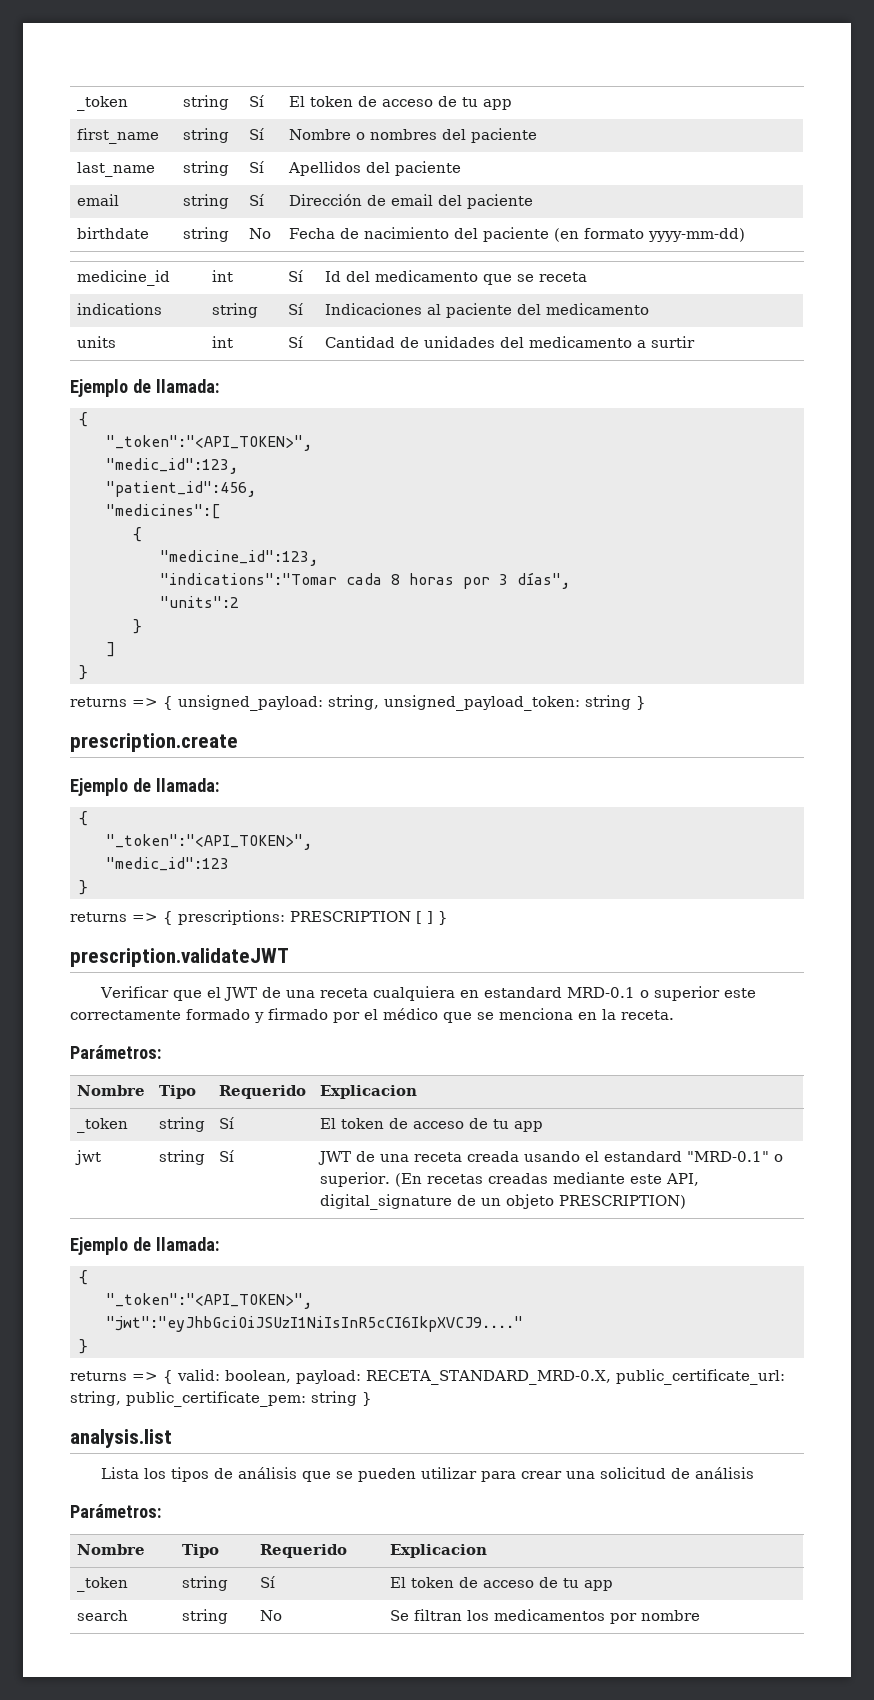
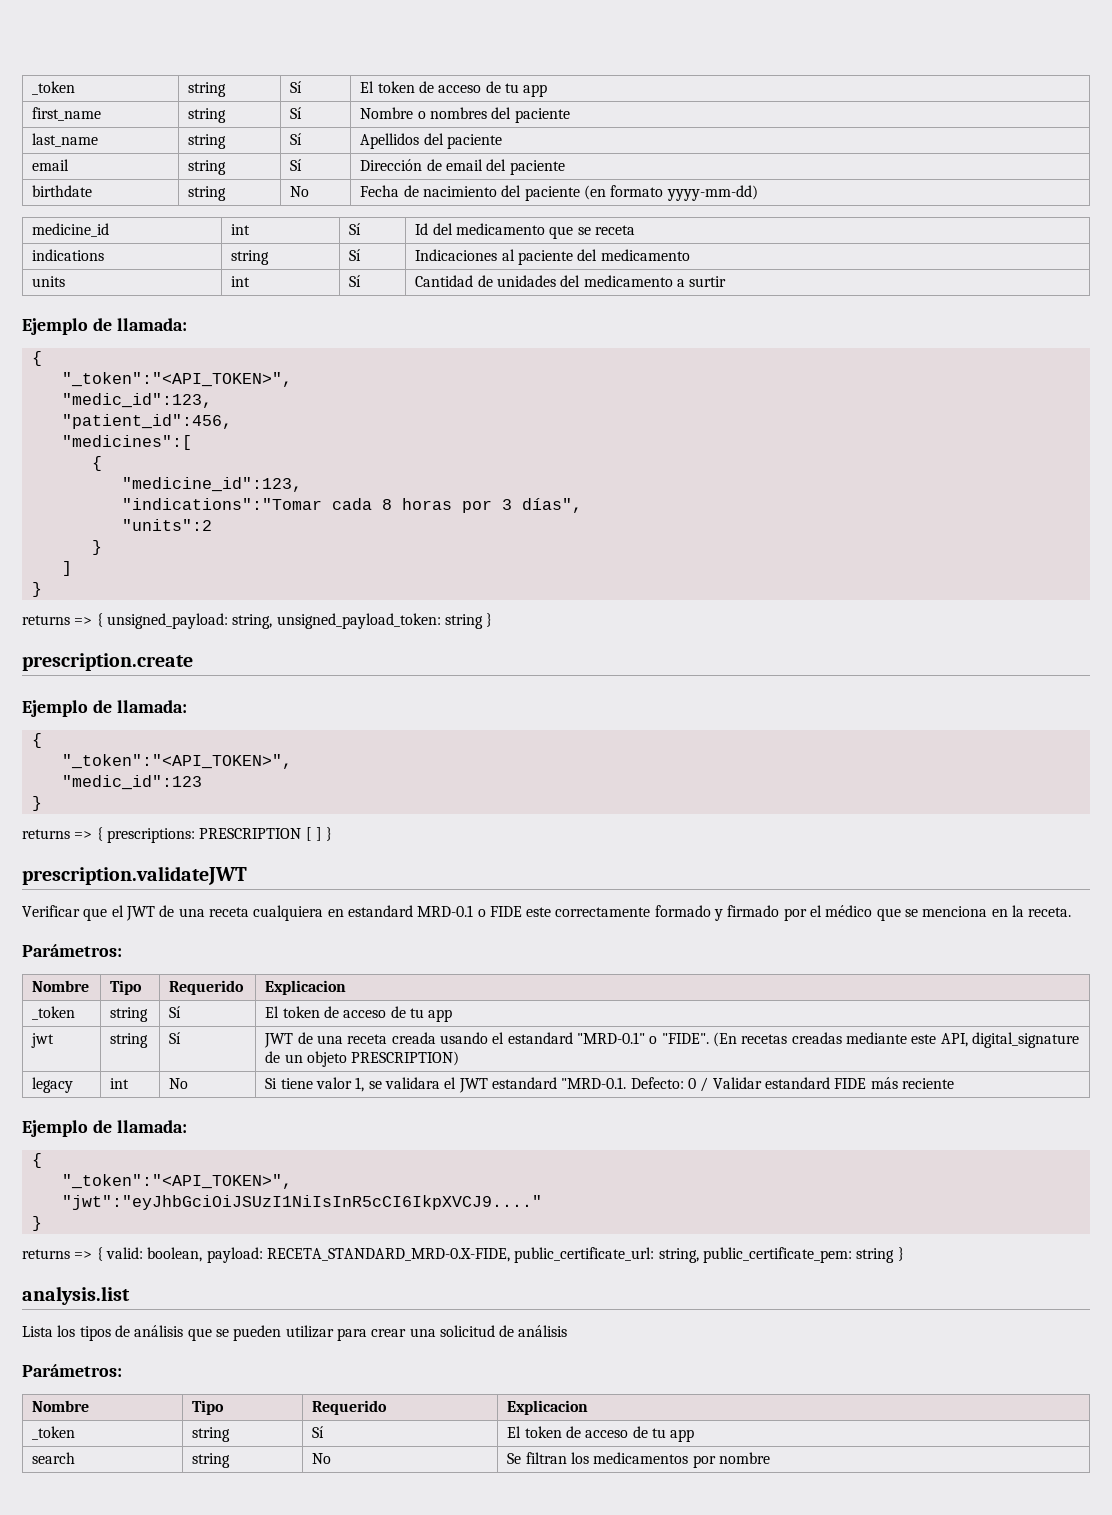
[653,986,720,1001] superior -> [489,906,522,917] FIDE
[319,1172,390,1187] superior. -> [661,1033,709,1044] "FIDE".
(686, 1202) none -> [32,1077,74,1093] [110,1078,130,1089] [169,1078,189,1089] [265,1077,954,1093] // legacy | int | No | Si tiene valor 1, se validara el JWT estandard "MRD-0.1. Defecto: 0 / Validar estandard FIDE más reciente
[366,1370,611,1385] RECETA_STANDARD_MRD-0.X, -> [266,1248,510,1262] RECETA_STANDARD_MRD-0.X-FIDE,

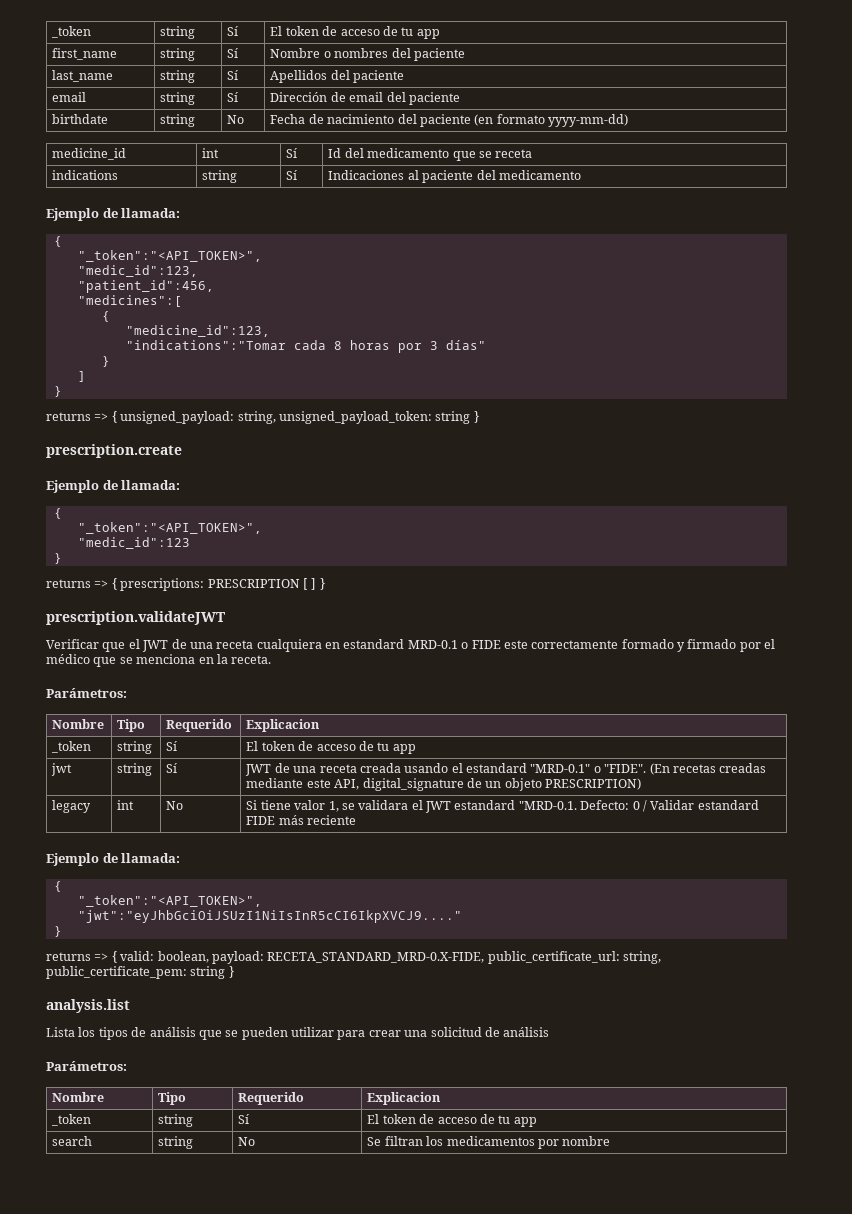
[32,276,66,287] [231,276,251,287] [349,275,362,287] [415,275,727,287] // units | int | Sí | Cantidad de unidades del medicamento a surtir -> (581, 175) none
[521,498,582,513] [121,519,212,531] días", // "units":2 -> [445,340,486,350] días"

